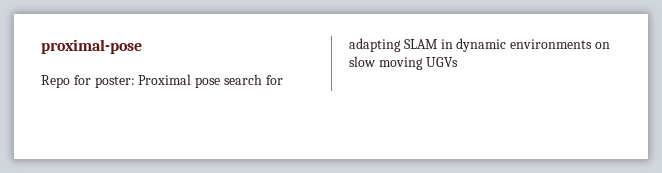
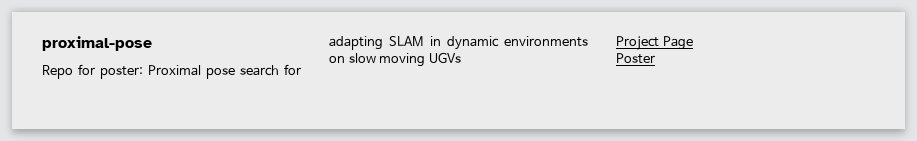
(458, 62) none -> [616,36,693,50] [616,53,655,64] // Project Page // Poster

